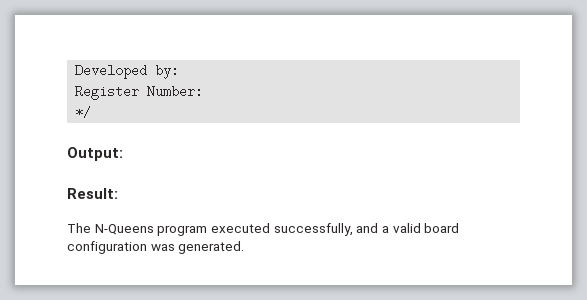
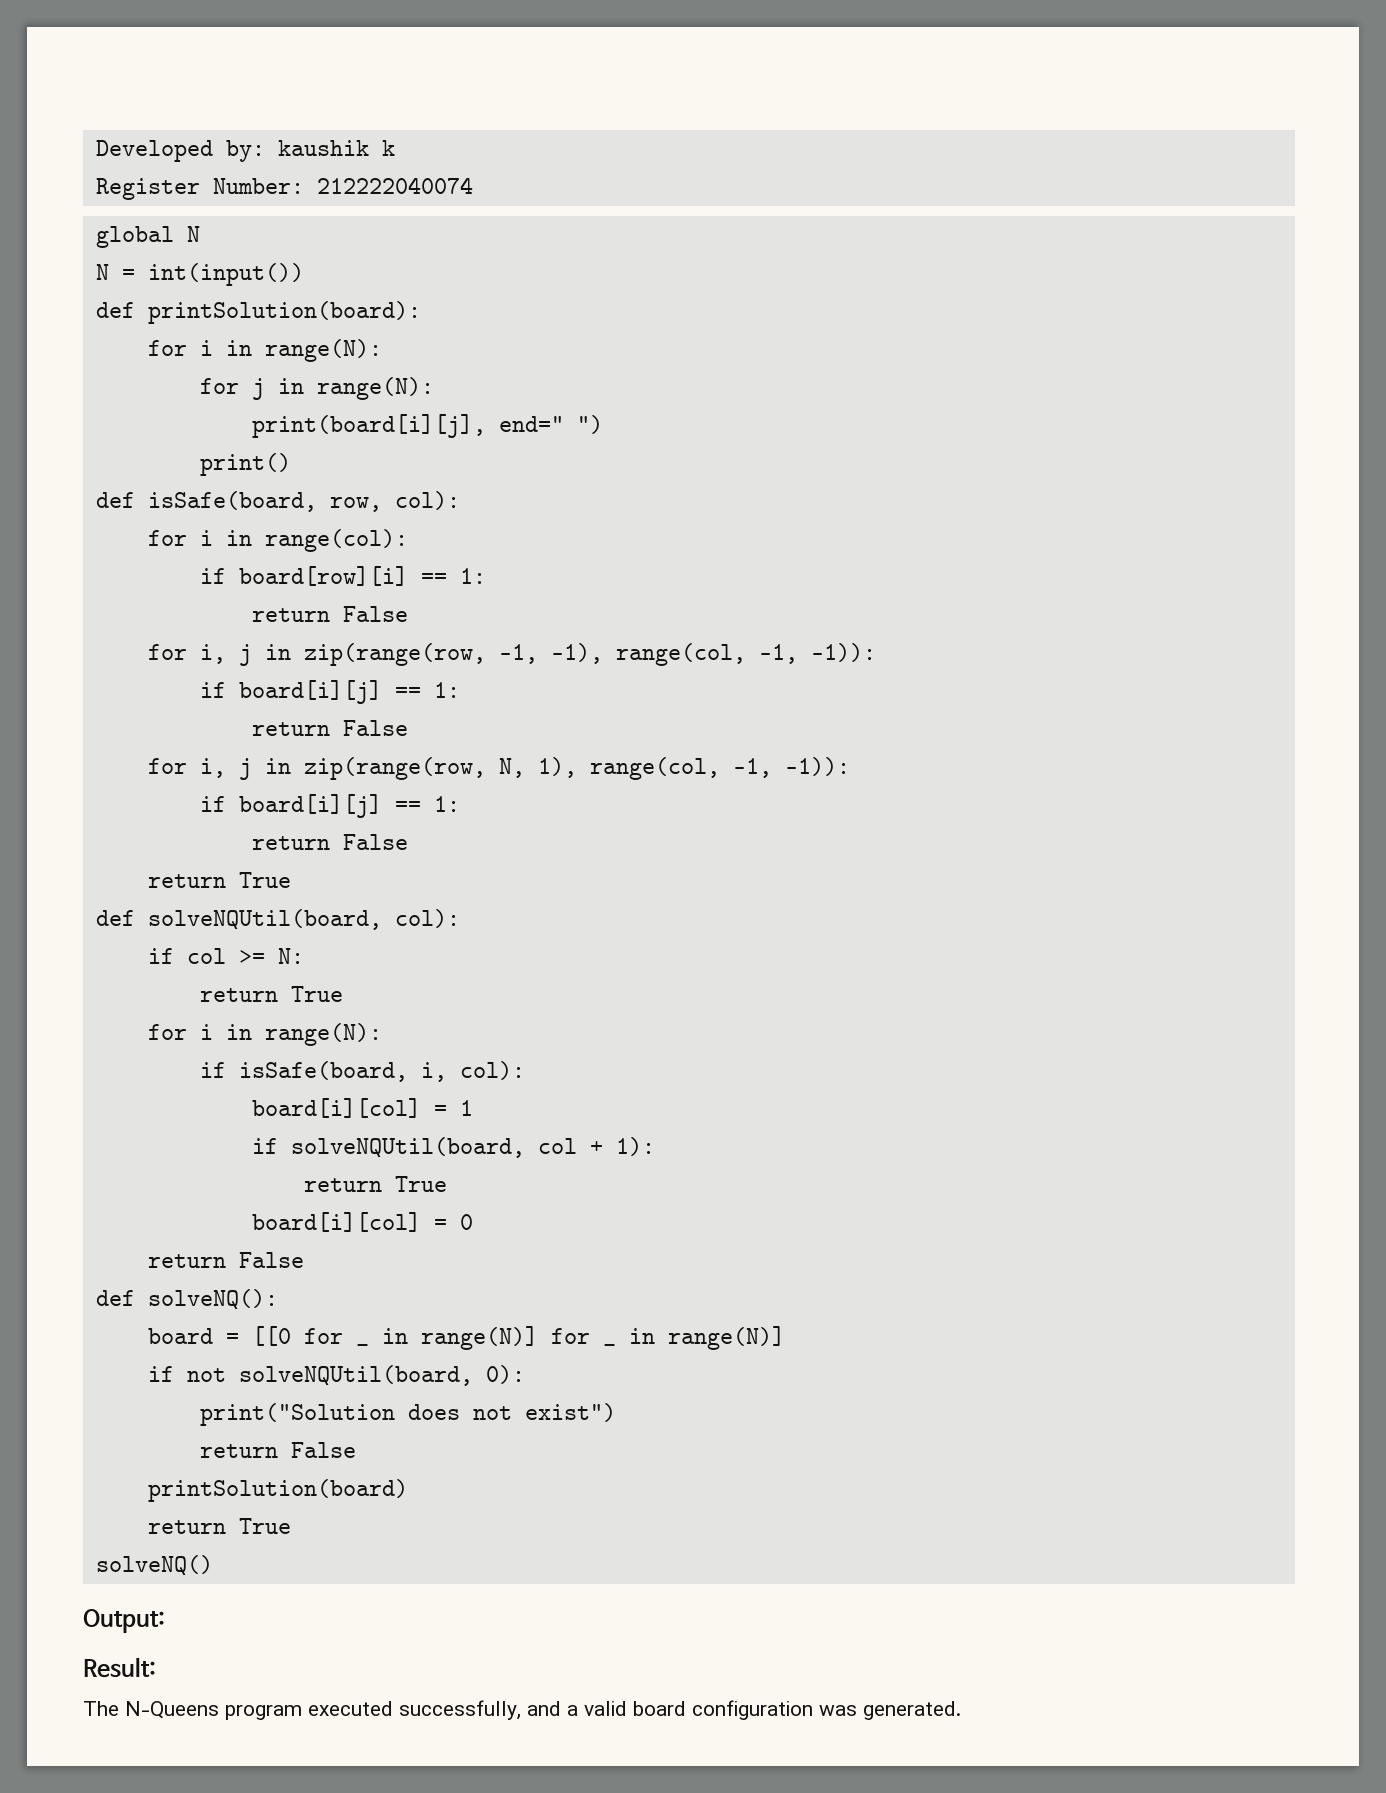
(180, 71) none -> [277,140,395,156] kaushik k
[75,106,92,119] // */ -> [316,177,473,194] [95,226,200,248] [95,263,304,286] [95,301,421,324] [147,339,382,362] [199,377,434,400] [251,414,603,438] [199,453,291,476] [95,491,460,512] [147,529,408,552] [199,566,486,586] [251,606,408,622] [147,643,876,666] [199,680,460,704] [251,720,408,736] [147,757,850,780] [199,794,460,818] [251,834,408,850] [147,872,291,888] [95,909,460,930] [147,948,304,964] [199,986,343,1002] [147,1023,382,1046] [199,1061,525,1082] [251,1098,473,1118] [251,1137,655,1158] [303,1176,447,1192] [251,1212,473,1232] [147,1252,304,1268] [95,1289,278,1310] [147,1326,343,1346] [355,1344,369,1346] [381,1326,590,1350] [602,1344,616,1346] [628,1326,785,1350] [147,1365,525,1386] [199,1403,616,1426] [199,1442,356,1458] [147,1479,408,1502] [147,1518,291,1534] [95,1555,213,1576] 212222040074 // global N // N = int(input()) // def printSolution(board): // for i in range(N): // for j in range(N): // print(board[i][j], end=" ") // print() // def isSafe(board, row, col): // for i in range(col): // if board[row][i] == 1: // return False // for i, j in zip(range(row, -1, -1), range(col, -1, -1)): // if board[i][j] == 1: // return False // for i, j in zip(range(row, N, 1), range(col, -1, -1)): // if board[i][j] == 1: // return False // return True // def solveNQUtil(board, col): // if col >= N: // return True // for i in range(N): // if isSafe(board, i, col): // board[i][col] = 1 // if solveNQUtil(board, col + 1): // return True // board[i][col] = 0 // return False // def solveNQ(): // board = [[0 for _ in range(N)] for _ in range(N)] // if not solveNQUtil(board, 0): // print("Solution does not exist") // return False // printSolution(board) // return True // solveNQ()

